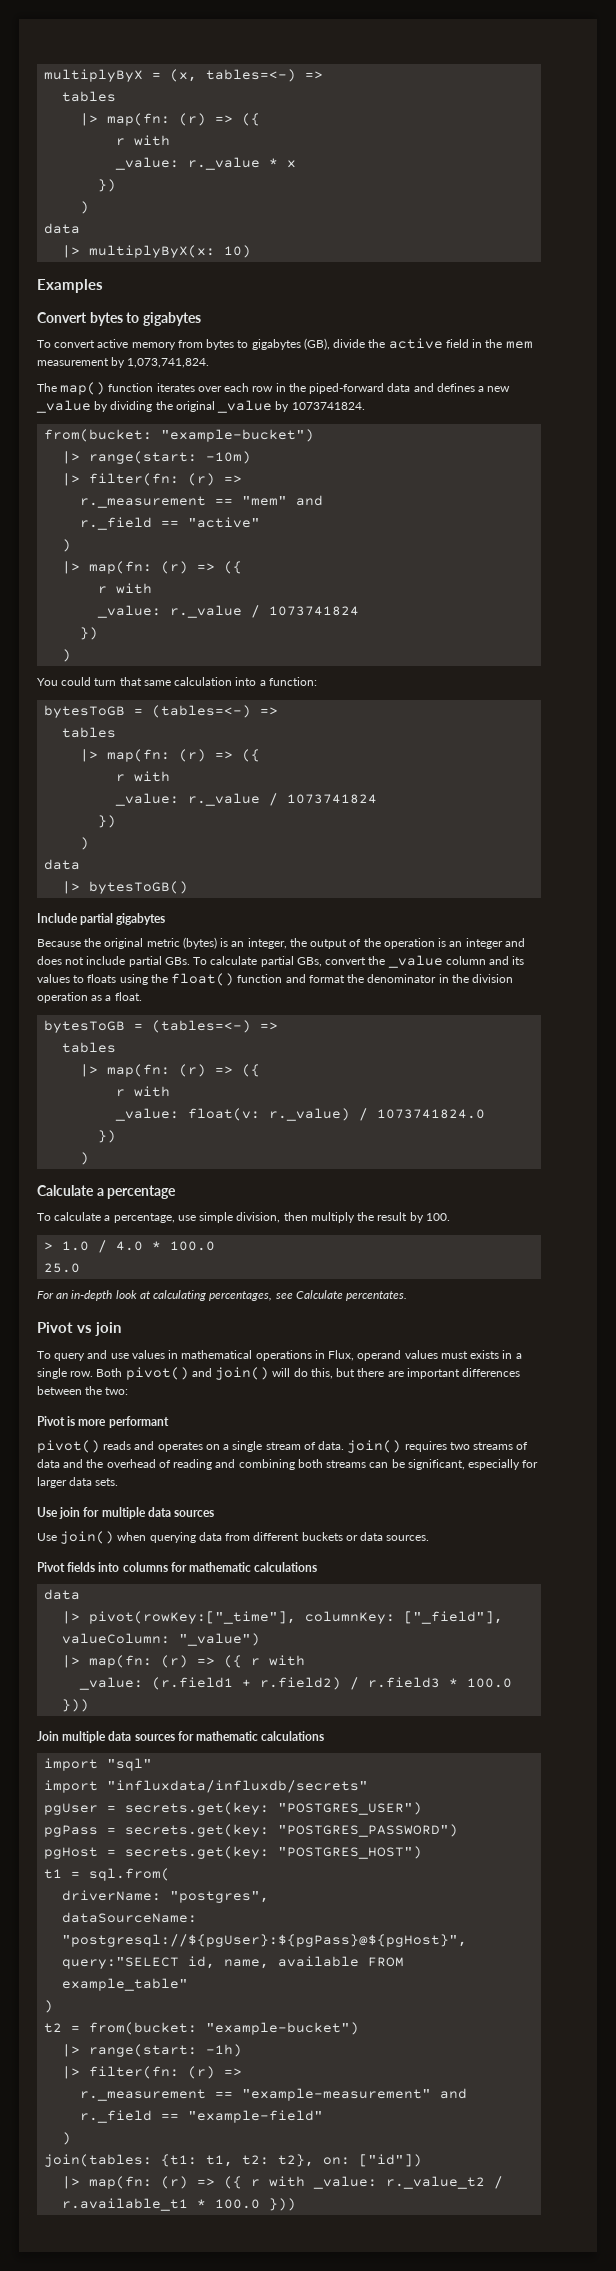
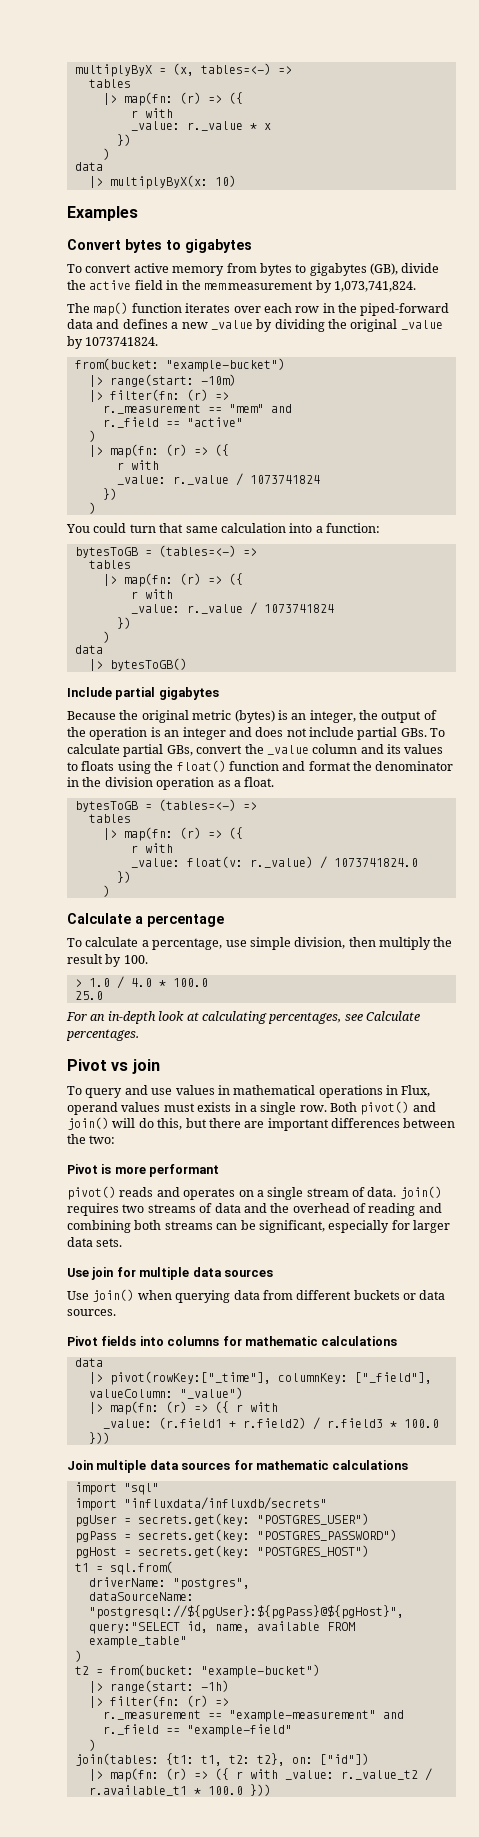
[346,1291,408,1301] percentates. -> [66,1029,139,1041] percentages.

